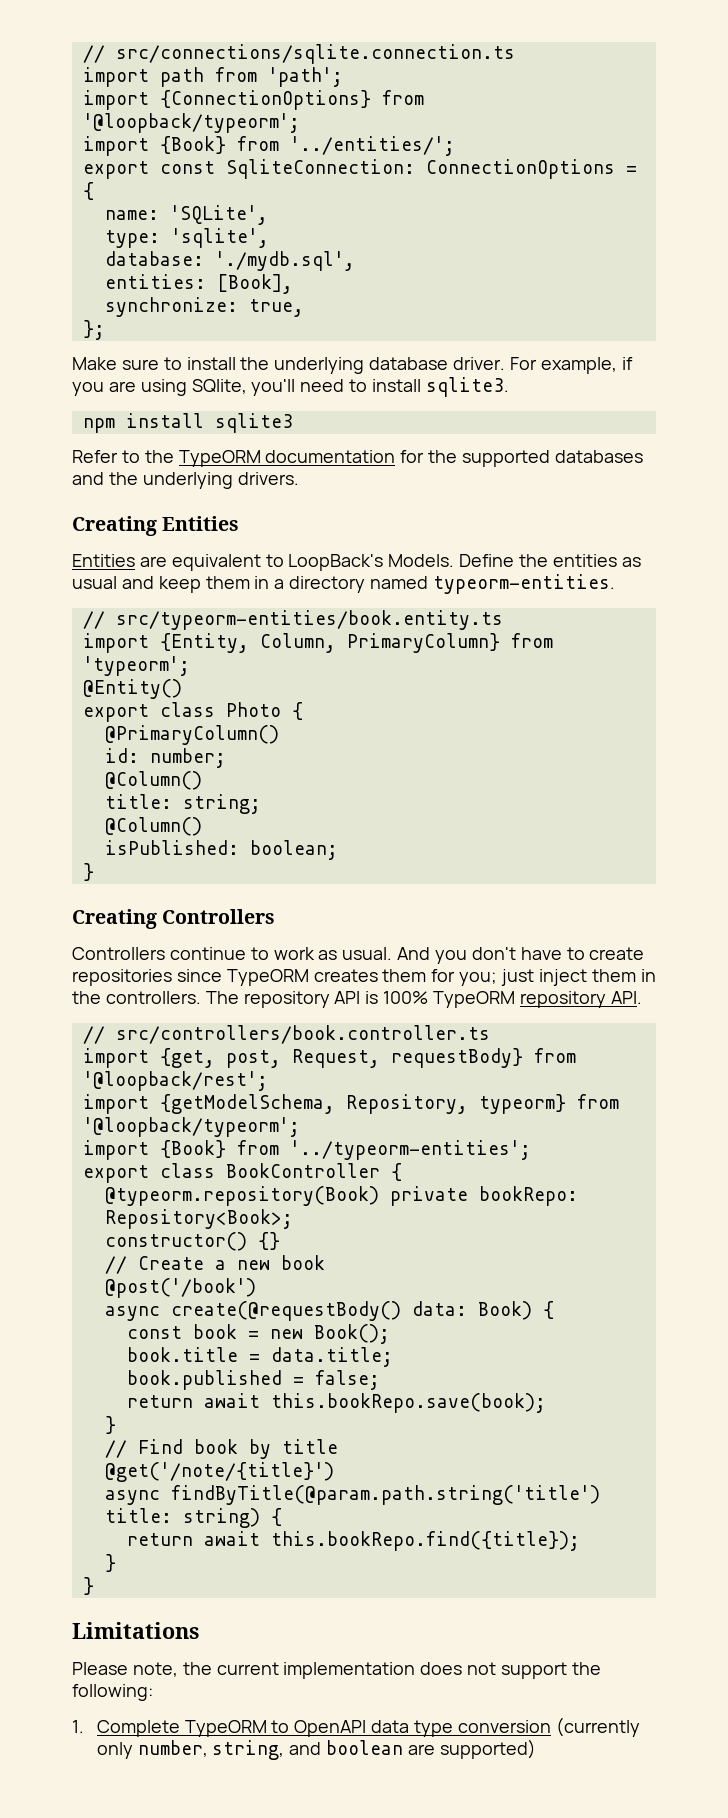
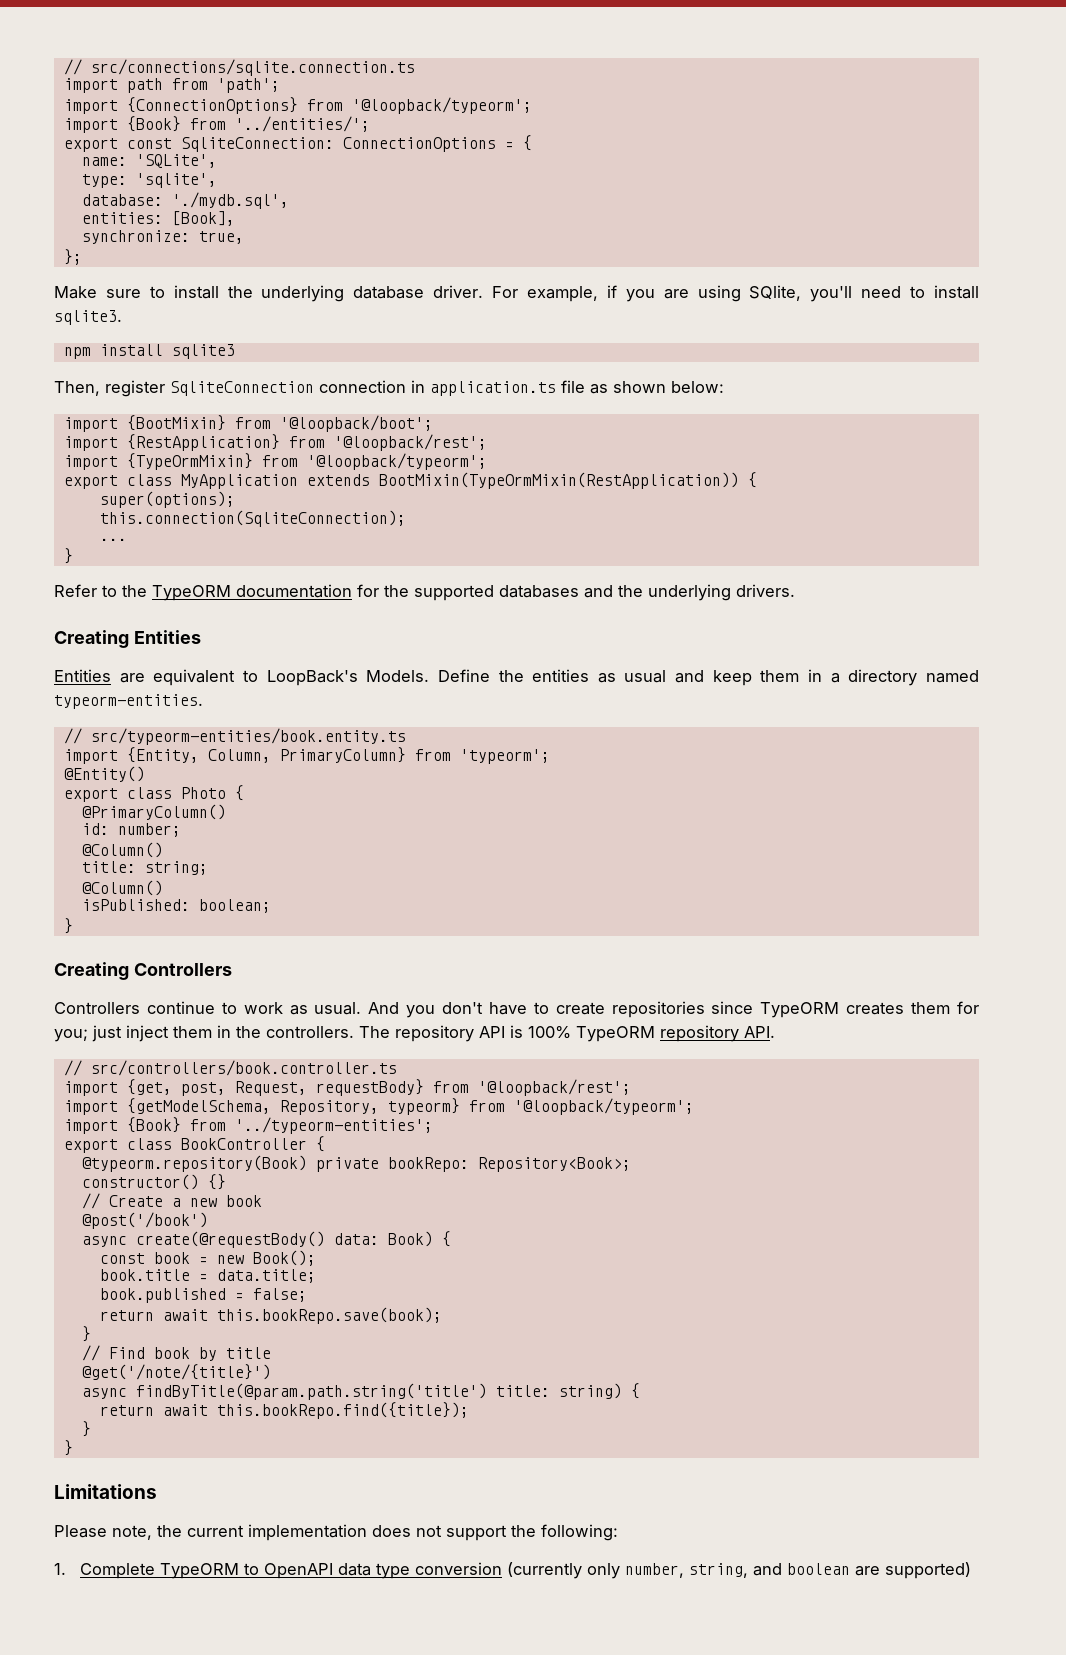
(293, 423) none -> [54,380,724,397] [63,415,433,432] [63,434,487,451] [63,453,487,470] [63,472,757,489] [99,491,235,508] [99,510,406,527] [99,538,127,541] [63,548,73,564] // Then, register SqliteConnection connection in application.ts file as shown below: // import {BootMixin} from '@loopback/boot'; // import {RestApplication} from '@loopback/rest'; // import {TypeOrmMixin} from '@loopback/typeorm'; // export class MyApplication extends BootMixin(TypeOrmMixin(RestApplication)) { // super(options); // this.connection(SqliteConnection); // ... // }

